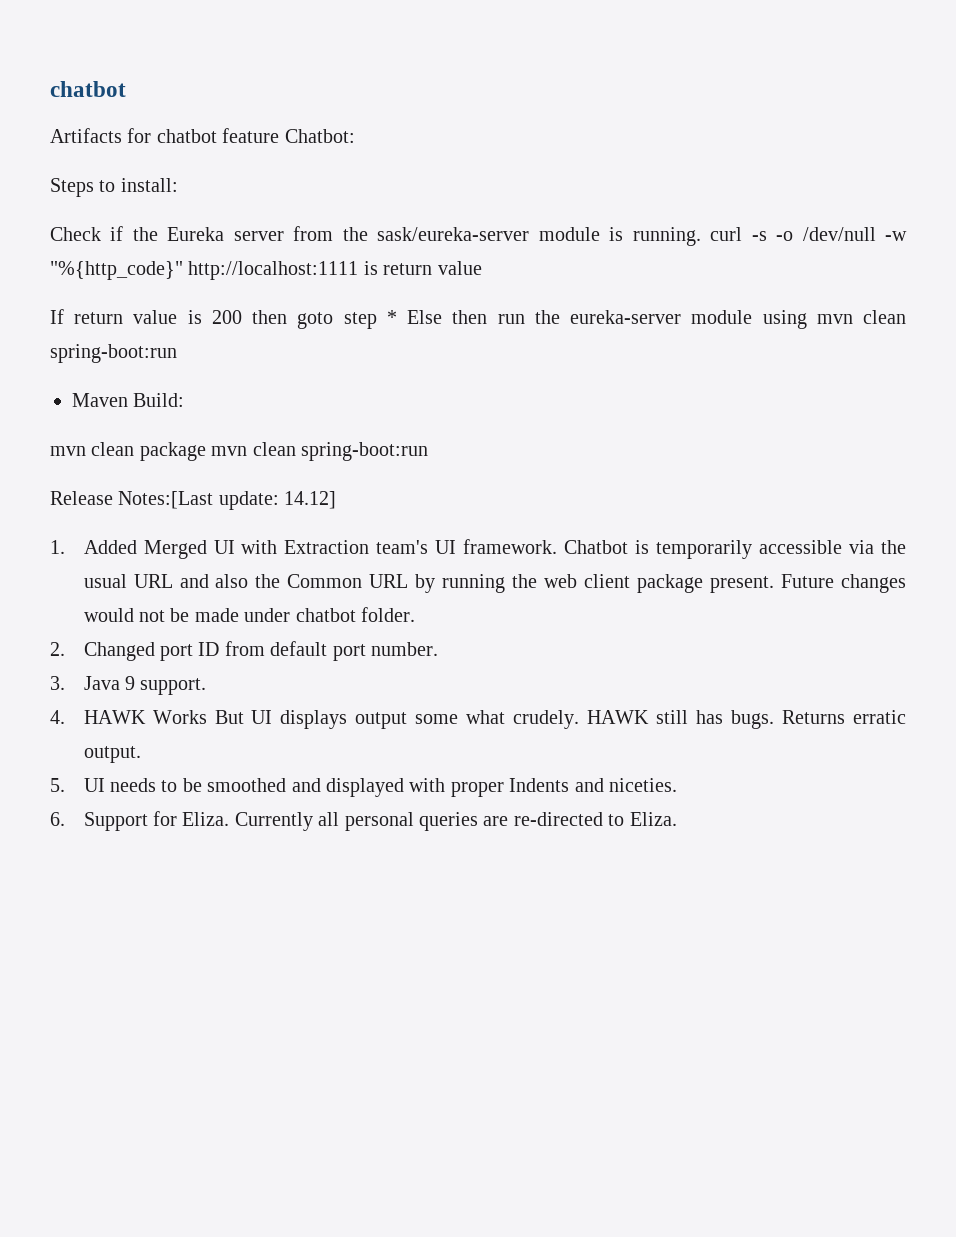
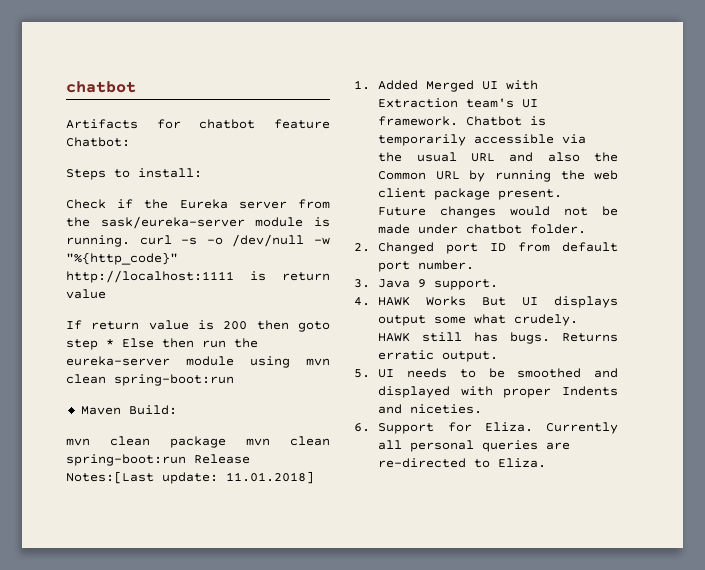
(428, 451) // -> (186, 460) none
[284,491,337,509] 14.12] -> [226,471,314,484] 11.01.2018]

